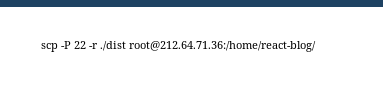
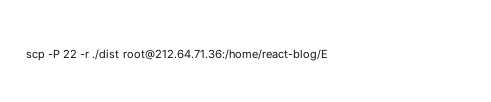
[129,41,316,52] root@212.64.71.36:/home/react-blog/ -> [122,49,328,61] root@212.64.71.36:/home/react-blog/E

